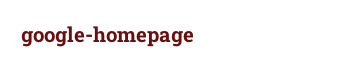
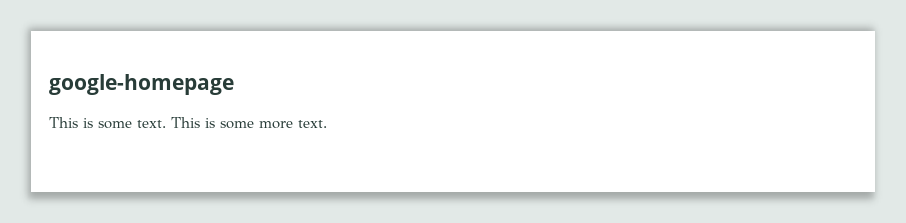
(194, 36) none -> [49,117,327,129] // This is some text. This is some more text.

